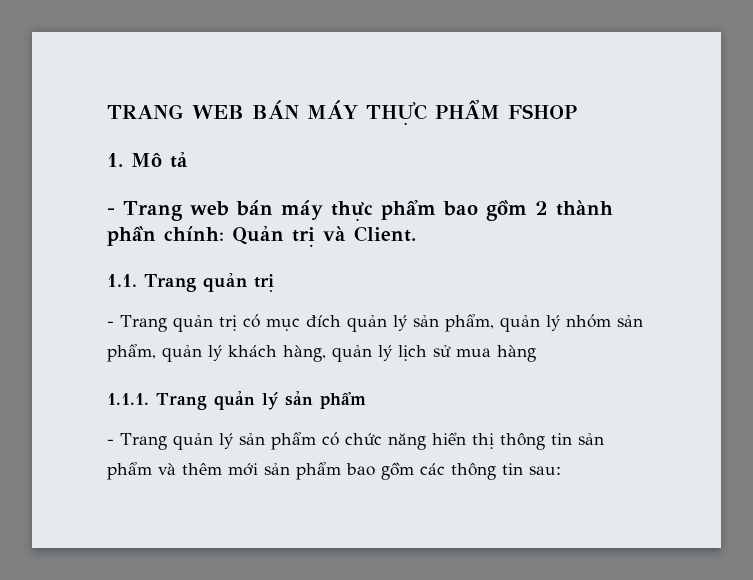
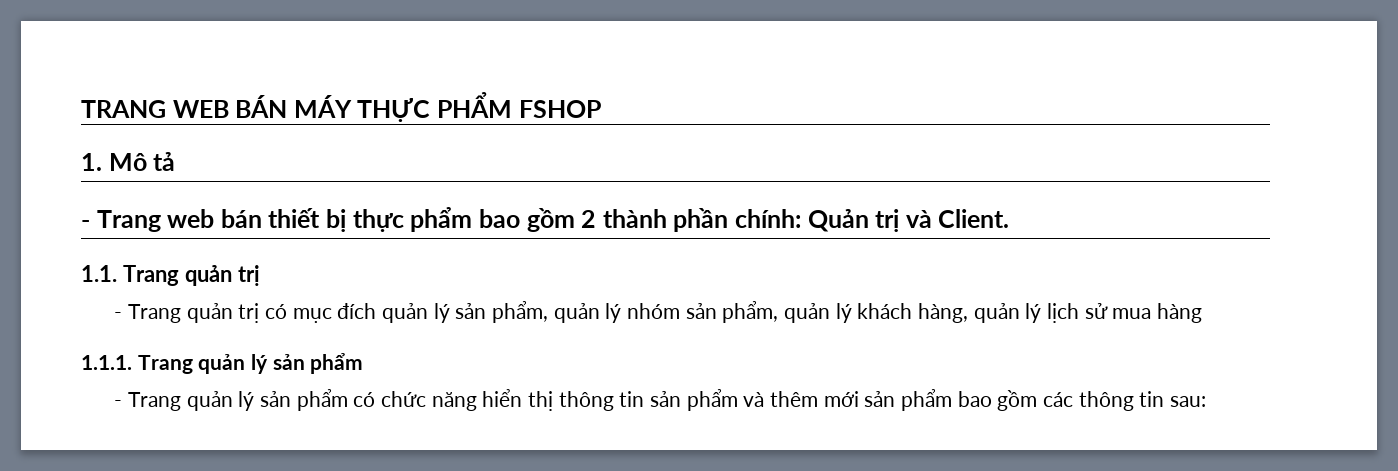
[280,200,323,220] máy -> [268,208,347,232] thiết bị

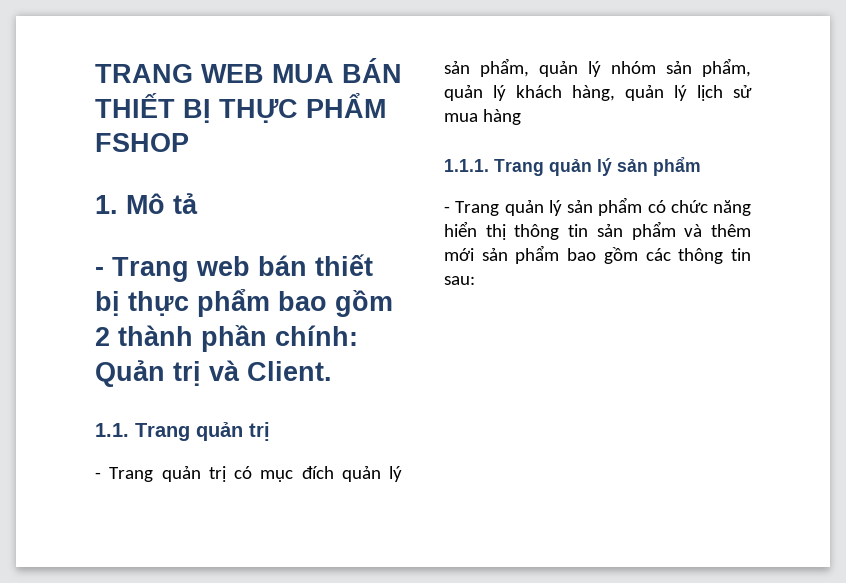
[235,95,352,118] BÁN MÁY -> [272,58,402,83] [95,93,211,123] MUA BÁN THIẾT BỊ

